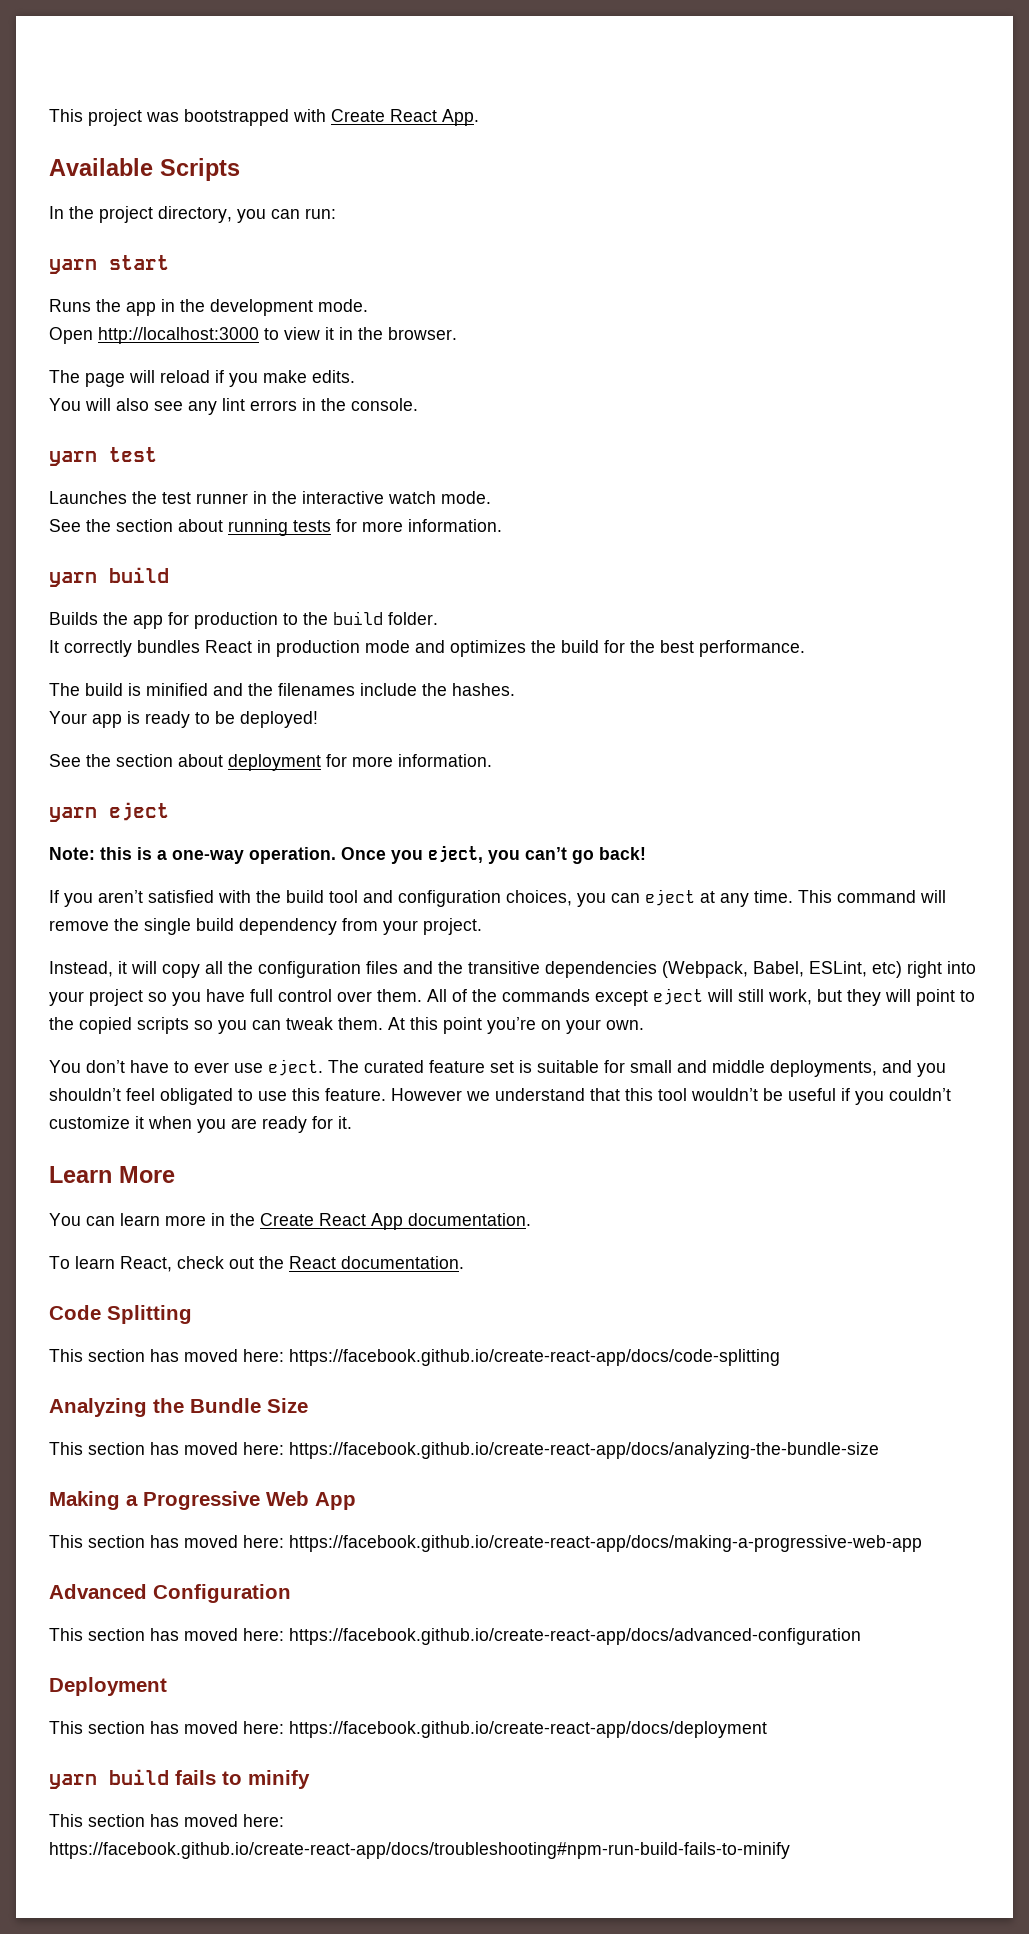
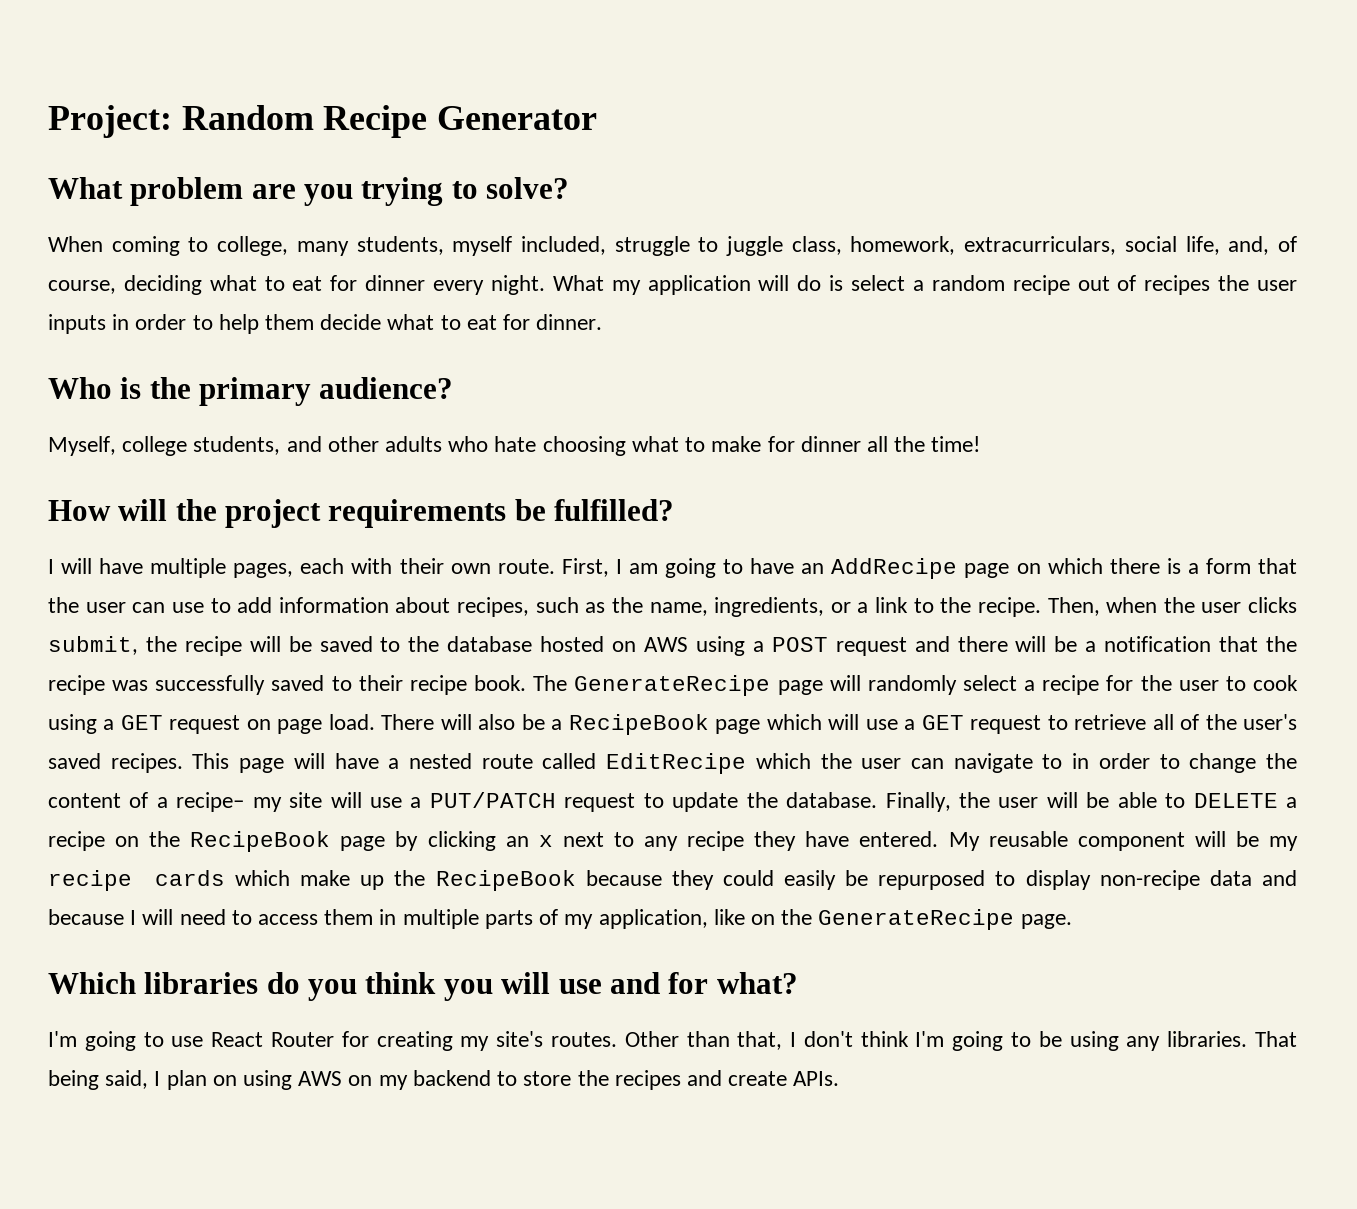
[49,109,479,126] [49,158,240,181] [49,206,336,223] [49,255,169,274] [49,299,368,316] [49,327,457,344] [49,370,355,387] [49,398,418,415] [49,447,157,466] [49,491,491,504] [49,519,502,536] [49,567,169,587] [49,611,438,629] [49,640,805,657] [49,683,515,696] [49,711,318,728] [49,754,492,771] [49,802,169,822] [49,845,646,864] [49,889,946,907] [49,918,482,935] [49,961,976,978] [49,988,975,1006] [49,1017,644,1034] [49,1059,946,1077] [49,1088,951,1105] [49,1116,352,1133] [49,1166,175,1183] [49,1213,531,1230] [49,1256,464,1272] [49,1305,192,1324] [49,1349,780,1366] [49,1398,308,1417] [49,1442,879,1459] [49,1491,356,1510] [49,1535,922,1552] [49,1584,291,1603] [49,1628,861,1645] [49,1677,167,1696] [49,1721,767,1738] [49,1769,310,1789] [49,1814,284,1827] [49,1842,790,1859] This project was bootstrapped with Create React App. // Available Scripts // In the project directory, you can run: // yarn start // Runs the app in the development mode. // Open http://localhost:3000 to view it in the browser. // The page will reload if you make edits. // You will also see any lint errors in the console. // yarn test // Launches the test runner in the interactive watch mode. // See the section about running tests for more information. // yarn build // Builds the app for production to the build folder. // It correctly bundles React in production mode and optimizes the build for the best performance. // The build is minified and the filenames include the hashes. // Your app is ready to be deployed! // See the section about deployment for more information. // yarn eject // Note: this is a one-way operation. Once you eject, you can’t go back! // If you aren’t satisfied with the build tool and configuration choices, you can eject at any time. This command will remove the single build dependency from your project. // Instead, it will copy all the configuration files and the transitive dependencies (Webpack, Babel, ESLint, etc) right into your project so you have full control over them. All of the commands except eject will still work, but they will point to the copied scripts so you can tweak them. At this point you’re on your own. // You don’t have to ever use eject. The curated feature set is suitable for small and middle deployments, and you shouldn’t feel obligated to use this feature. However we understand that this tool wouldn’t be useful if you couldn’t customize it when you are ready for it. // Learn More // You can learn more in the Create React App documentation. // To learn React, check out the React documentation. // Code Splitting // This section has moved here: https://facebook.github.io/create-react-app/docs/code-splitting // Analyzing the Bundle Size // This section has moved here: https://facebook.github.io/create-react-app/docs/analyzing-the-bundle-size // Making a Progressive Web App // This section has moved here: https://facebook.github.io/create-react-app/docs/making-a-progressive-web-app // Advanced Configuration // This section has moved here: https://facebook.github.io/create-react-app/docs/advanced-configuration // Deployment // This section has moved here: https://facebook.github.io/create-react-app/docs/deployment // yarn build fails to minify // This section has moved here: https://facebook.github.io/create-react-app/docs/troubleshooting#npm-run-build-fails-to-minify -> [48,105,598,138] [48,177,570,206] [48,236,1298,256] [48,275,1297,295] [48,314,603,334] [48,377,454,406] [48,436,981,456] [48,499,675,528] [48,558,1297,579] [48,597,1297,617] [48,636,1297,656] [48,675,1299,696] [48,714,1298,735] [48,753,1297,774] [48,792,1298,812] [48,831,1298,852] [48,870,1297,891] [48,909,1072,930] [48,972,798,1001] [48,1031,1297,1051] [48,1070,840,1090] Project: Random Recipe Generator // What problem are you trying to solve? // When coming to college, many students, myself included, struggle to juggle class, homework, extracurriculars, social life, and, of course, deciding what to eat for dinner every night. What my application will do is select a random recipe out of recipes the user inputs in order to help them decide what to eat for dinner. // Who is the primary audience? // Myself, college students, and other adults who hate choosing what to make for dinner all the time! // How will the project requirements be fulfilled? // I will have multiple pages, each with their own route. First, I am going to have an AddRecipe page on which there is a form that the user can use to add information about recipes, such as the name, ingredients, or a link to the recipe. Then, when the user clicks submit, the recipe will be saved to the database hosted on AWS using a POST request and there will be a notification that the recipe was successfully saved to their recipe book. The GenerateRecipe page will randomly select a recipe for the user to cook using a GET request on page load. There will also be a RecipeBook page which will use a GET request to retrieve all of the user's saved recipes. This page will have a nested route called EditRecipe which the user can navigate to in order to change the content of a recipe– my site will use a PUT/PATCH request to update the database. Finally, the user will be able to DELETE a recipe on the RecipeBook page by clicking an x next to any recipe they have entered. My reusable component will be my recipe cards which make up the RecipeBook because they could easily be repurposed to display non-recipe data and because I will need to access them in multiple parts of my application, like on the GenerateRecipe page. // Which libraries do you think you will use and for what? // I'm going to use React Router for creating my site's routes. Other than that, I don't think I'm going to be using any libraries. That being said, I plan on using AWS on my backend to store the recipes and create APIs.

